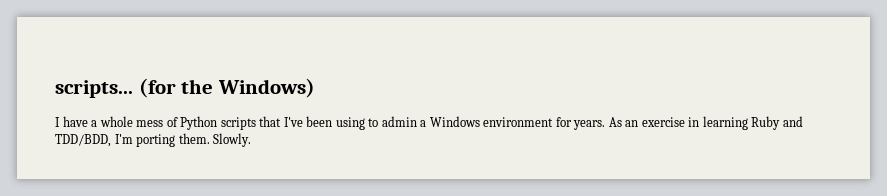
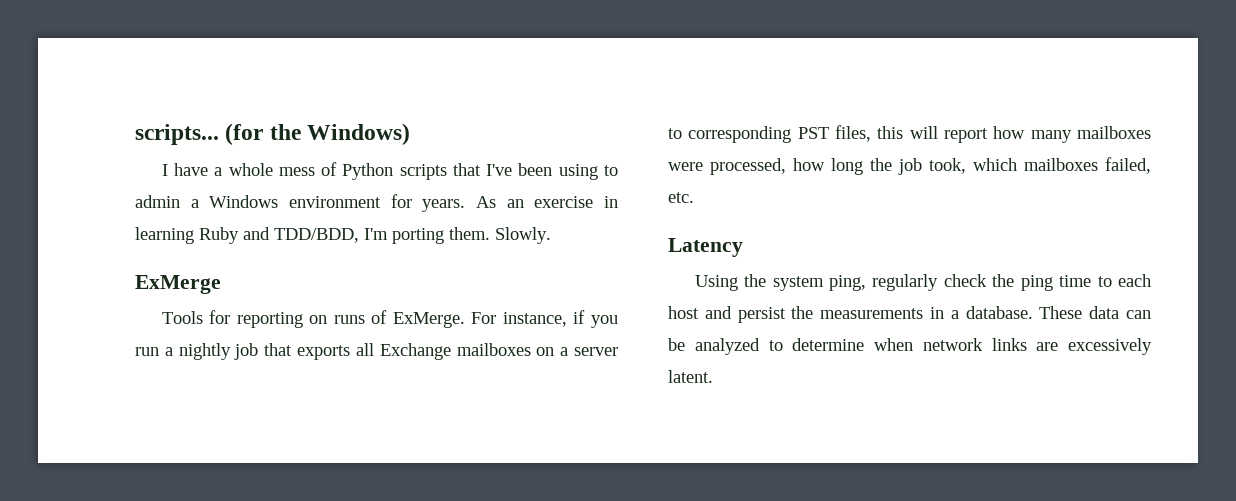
(252, 140) none -> [135,275,221,294] [161,310,618,328] [135,343,618,360] [668,125,1151,143] [668,157,1151,175] [668,192,694,203] [668,238,743,257] [694,274,1151,291] [668,306,1151,323] [668,338,1152,355] [668,370,713,383] // ExMerge // Tools for reporting on runs of ExMerge. For instance, if you run a nightly job that exports all Exchange mailboxes on a server to corresponding PST files, this will report how many mailboxes were processed, how long the job took, which mailboxes failed, etc. // Latency // Using the system ping, regularly check the ping time to each host and persist the measurements in a database. These data can be analyzed to determine when network links are excessively latent.

